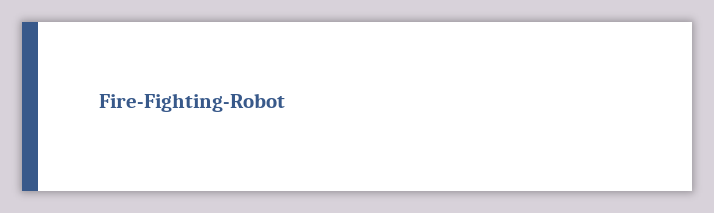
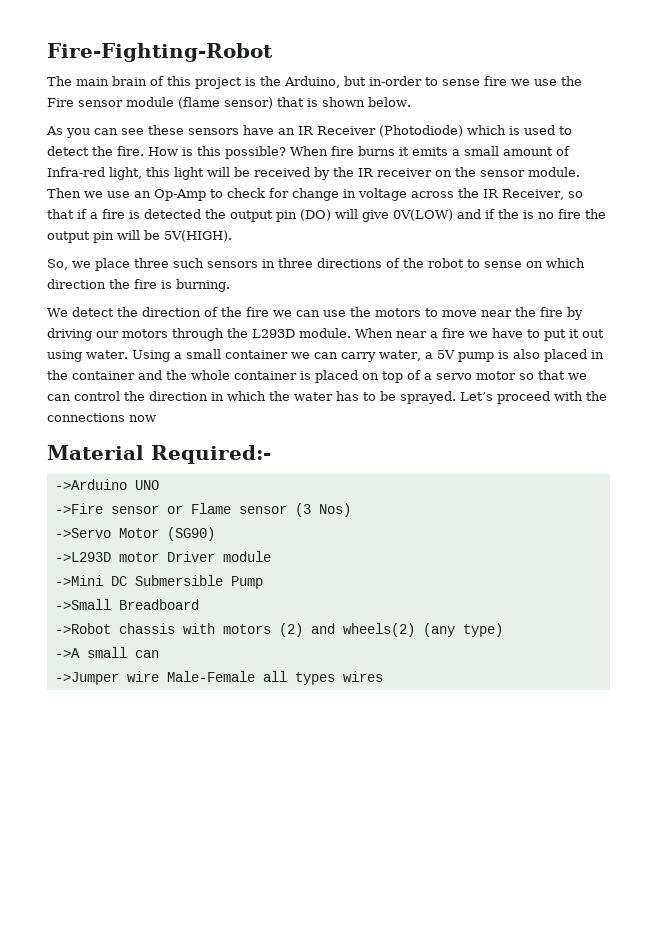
(285, 102) none -> [47,76,582,89] [47,97,411,109] [46,125,572,138] [47,146,570,159] [47,167,580,180] [47,188,583,201] [47,209,606,222] [47,230,232,243] [47,258,585,271] [47,279,230,292] [47,307,583,320] [47,328,604,341] [47,349,604,362] [47,370,587,383] [47,391,607,404] [47,413,156,422] [47,445,271,464] [54,479,159,490] [54,503,351,517] [54,527,215,541] [54,551,271,562] [54,575,263,589] [54,599,199,610] [54,623,503,637] [54,647,159,658] [54,671,383,685] // The main brain of this project is the Arduino, but in-order to sense fire we use the Fire sensor module (flame sensor) that is shown below. // As you can see these sensors have an IR Receiver (Photodiode) which is used to detect the fire. How is this possible? When fire burns it emits a small amount of Infra-red light, this light will be received by the IR receiver on the sensor module. Then we use an Op-Amp to check for change in voltage across the IR Receiver, so that if a fire is detected the output pin (DO) will give 0V(LOW) and if the is no fire the output pin will be 5V(HIGH). // So, we place three such sensors in three directions of the robot to sense on which direction the fire is burning. // We detect the direction of the fire we can use the motors to move near the fire by driving our motors through the L293D module. When near a fire we have to put it out using water. Using a small container we can carry water, a 5V pump is also placed in the container and the whole container is placed on top of a servo motor so that we can control the direction in which the water has to be sprayed. Let’s proceed with the connections now // Material Required:- // ->Arduino UNO // ->Fire sensor or Flame sensor (3 Nos) // ->Servo Motor (SG90) // ->L293D motor Driver module // ->Mini DC Submersible Pump // ->Small Breadboard // ->Robot chassis with motors (2) and wheels(2) (any type) // ->A small can // ->Jumper wire Male-Female all types wires

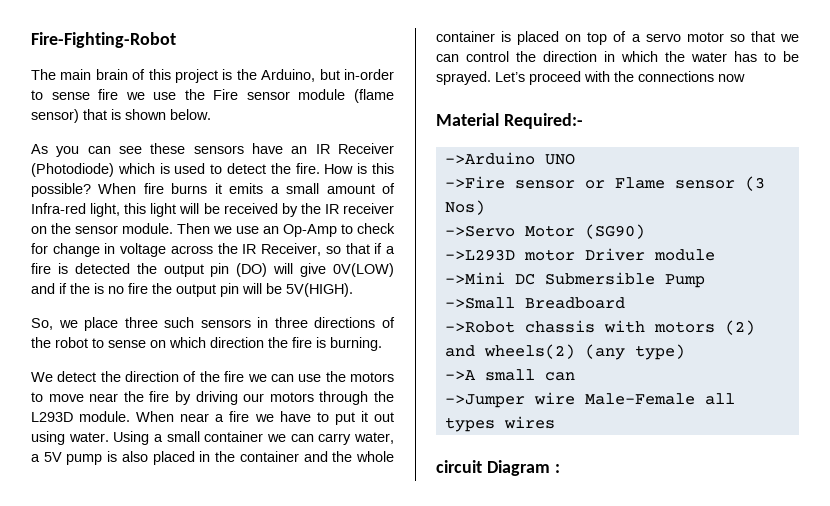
(383, 676) none -> [436,460,560,476] // circuit Diagram :

